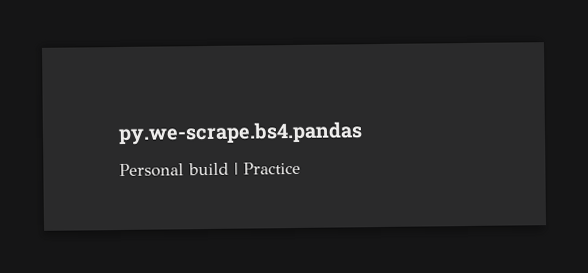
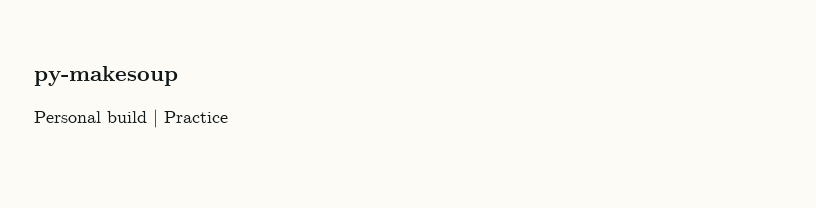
[118,121,363,146] py.we-scrape.bs4.pandas -> [34,66,178,86] py-makesoup

